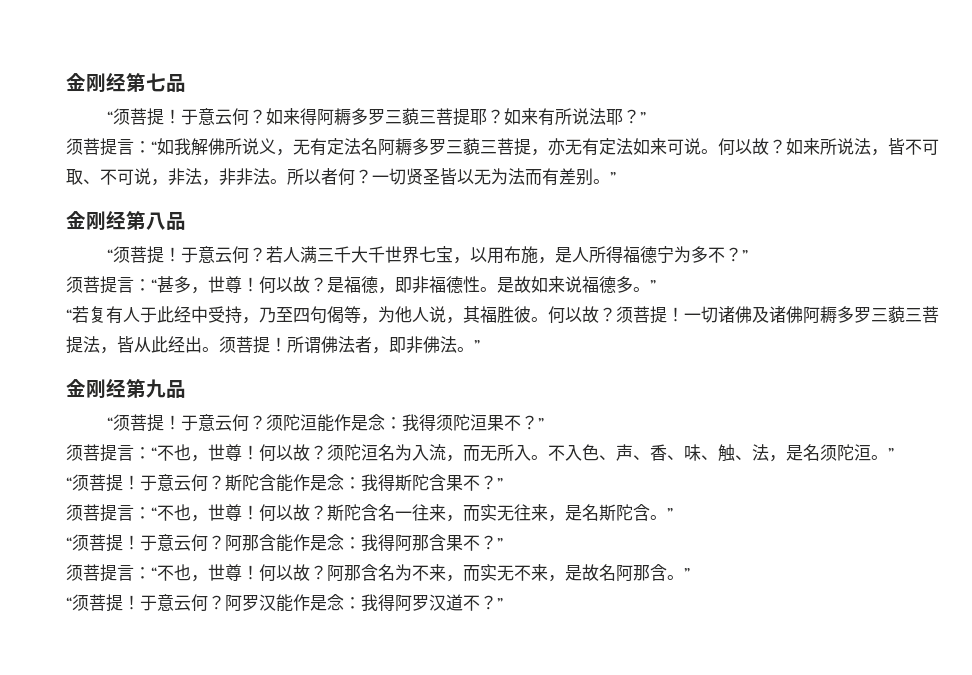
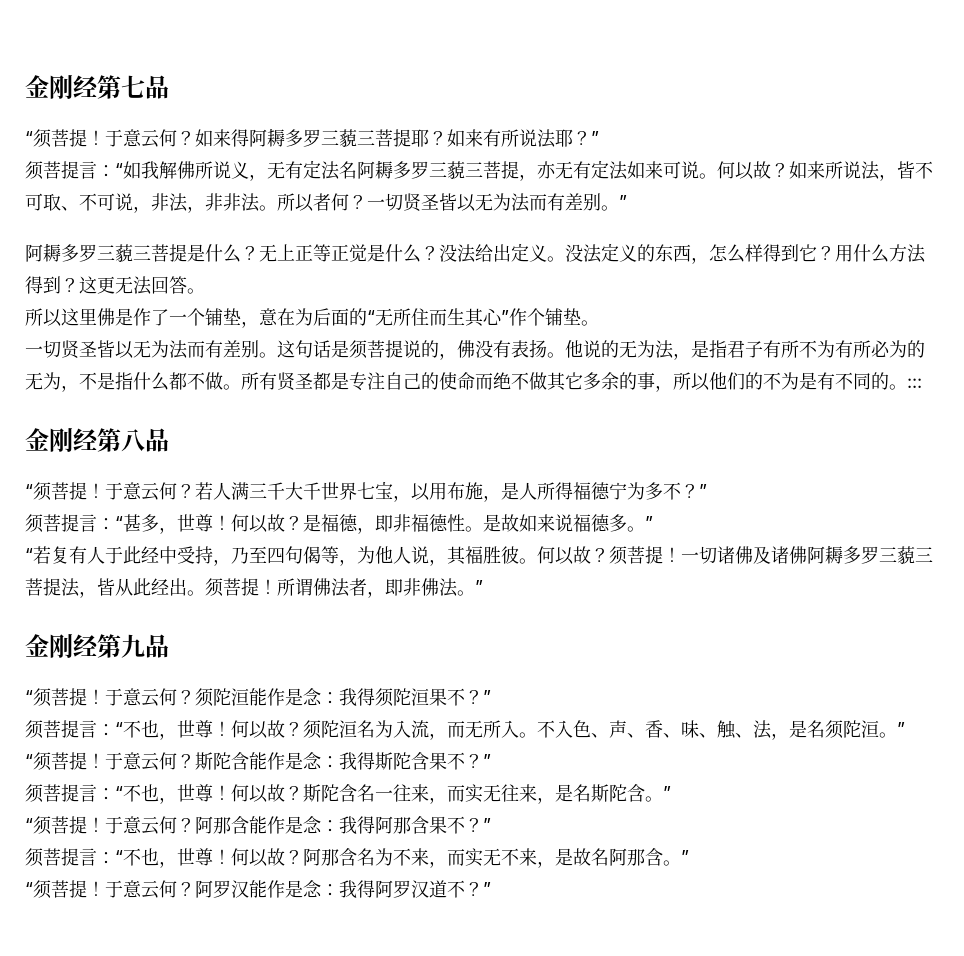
(616, 177) none -> [25,243,926,264] [25,276,205,295] [25,308,599,328] [25,339,925,360] [25,372,922,392] // 阿耨多罗三藐三菩提是什么？无上正等正觉是什么？没法给出定义。没法定义的东西，怎么样得到它？用什么方法得到？这更无法回答。 // 所以这里佛是作了一个铺垫，意在为后面的“无所住而生其心”作个铺垫。 // 一切贤圣皆以无为法而有差别。这句话是须菩提说的，佛没有表扬。他说的无为法，是指君子有所不为有所必为的无为，不是指什么都不做。所有贤圣都是专注自己的使命而绝不做其它多余的事，所以他们的不为是有不同的。:::

